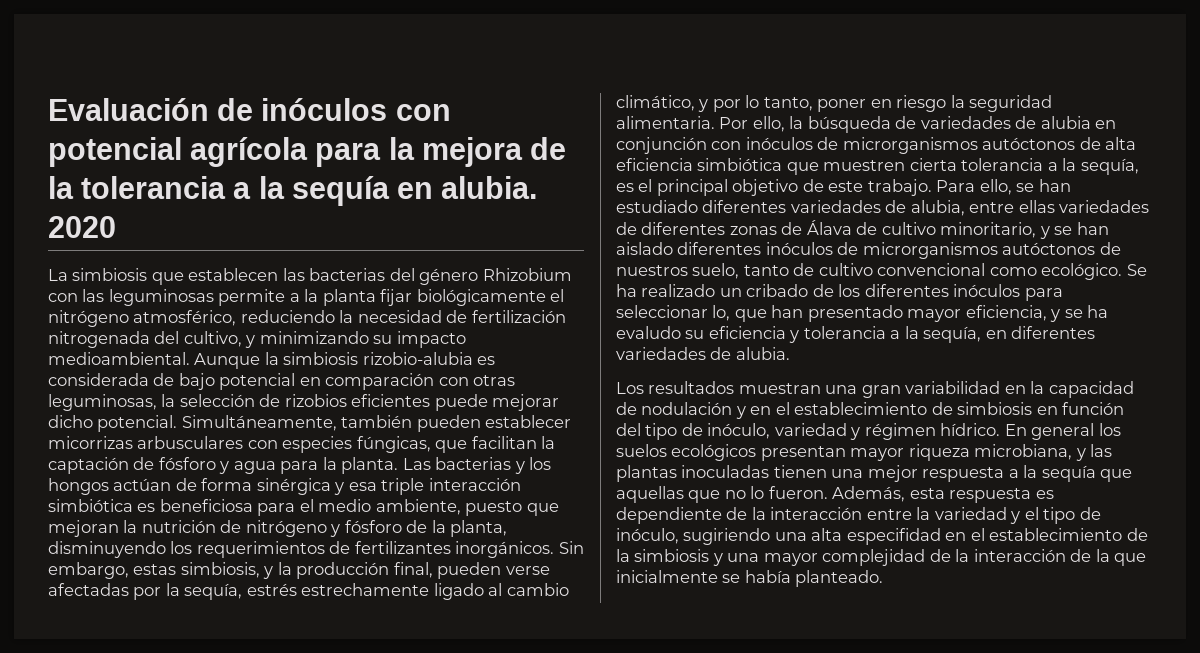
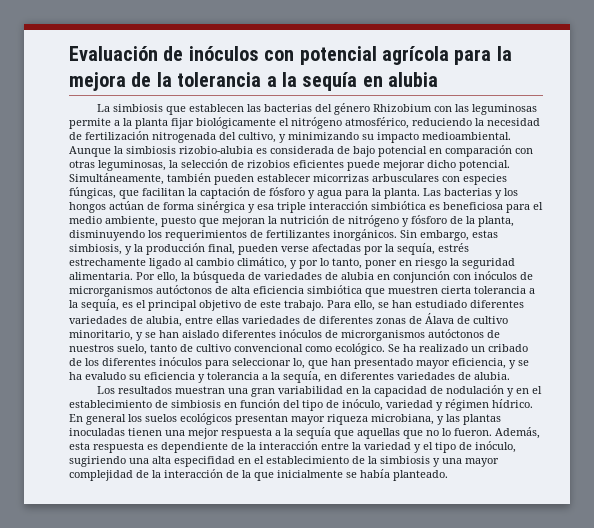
[441,176,538,199] [48,216,116,238] alubia. 2020 -> [388,72,439,87] alubia

